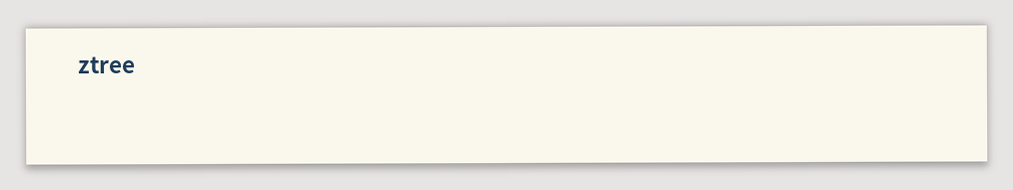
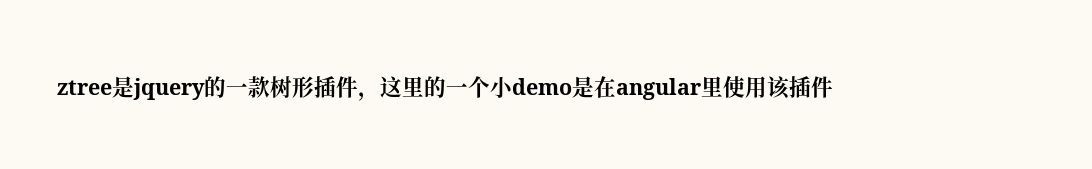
(135, 65) none -> [112,76,833,101] 是jquery的一款树形插件，这里的一个小demo是在angular里使用该插件

